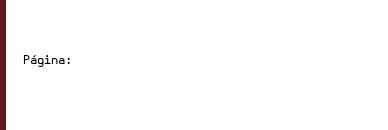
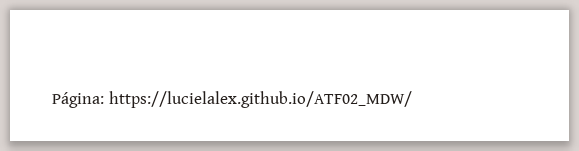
(72, 61) none -> [108,91,412,108] https://lucielalex.github.io/ATF02_MDW/

